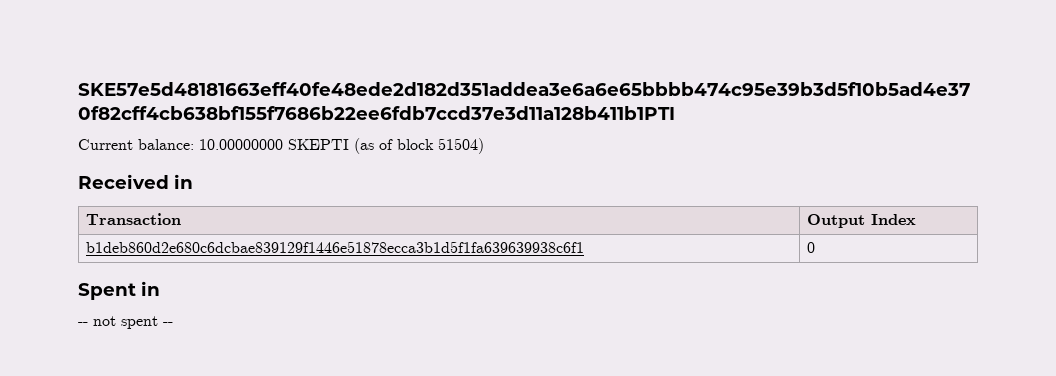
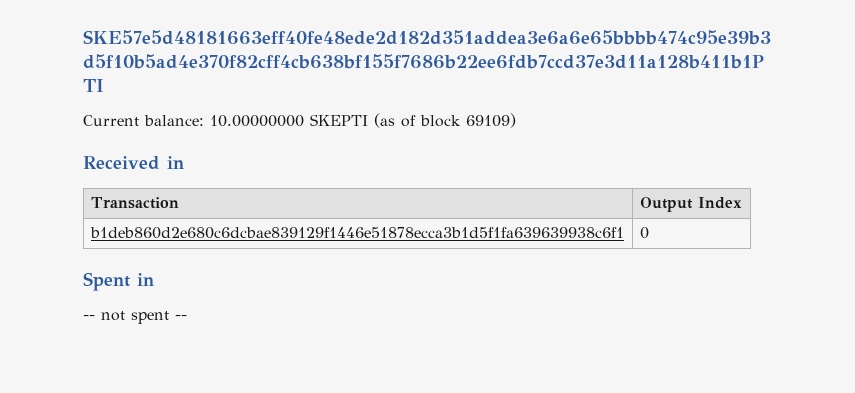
[438,138,484,154] 51504) -> [466,113,516,128] 69109)

